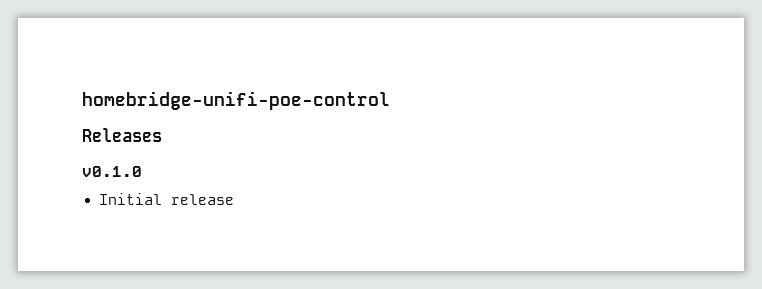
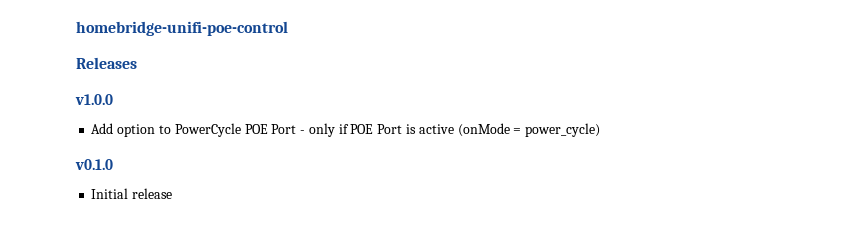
(162, 135) none -> [75,94,113,105] [91,123,601,137] // v1.0.0 // Add option to PowerCycle POE Port - only if POE Port is active (onMode = power_cycle)

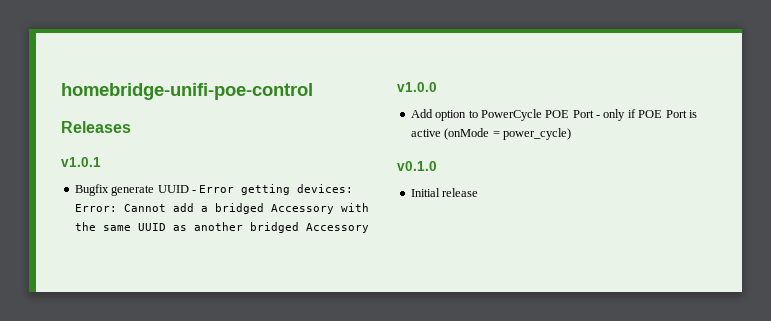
(137, 63) none -> [61,157,101,167] [74,184,354,196] [74,203,369,214] [74,222,369,233] // v1.0.1 // Bugfix generate UUID - Error getting devices: Error: Cannot add a bridged Accessory with the same UUID as another bridged Accessory

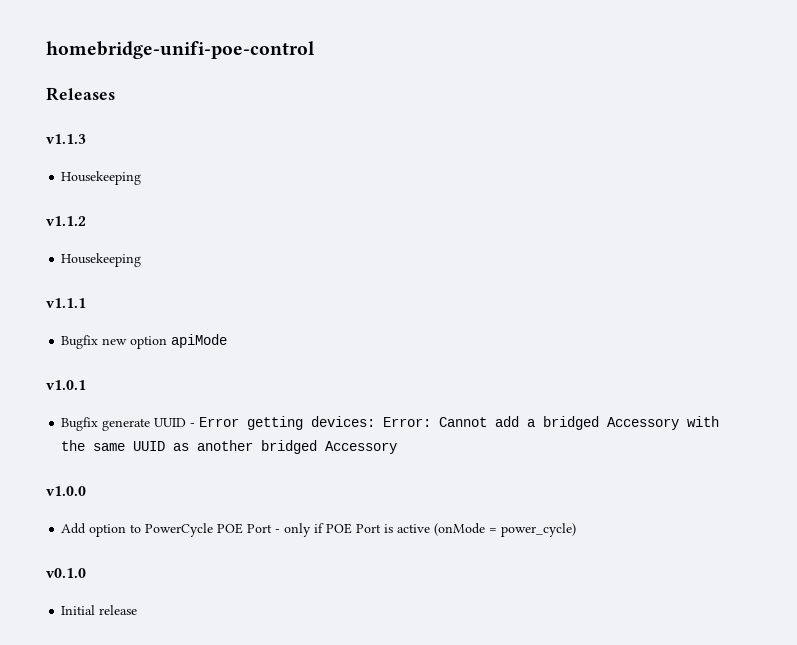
(131, 127) none -> [46,134,86,144] [61,171,142,185] [46,216,86,226] [61,253,142,267] [46,298,86,308] [61,334,228,349] // v1.1.3 // Housekeeping // v1.1.2 // Housekeeping // v1.1.1 // Bugfix new option apiMode

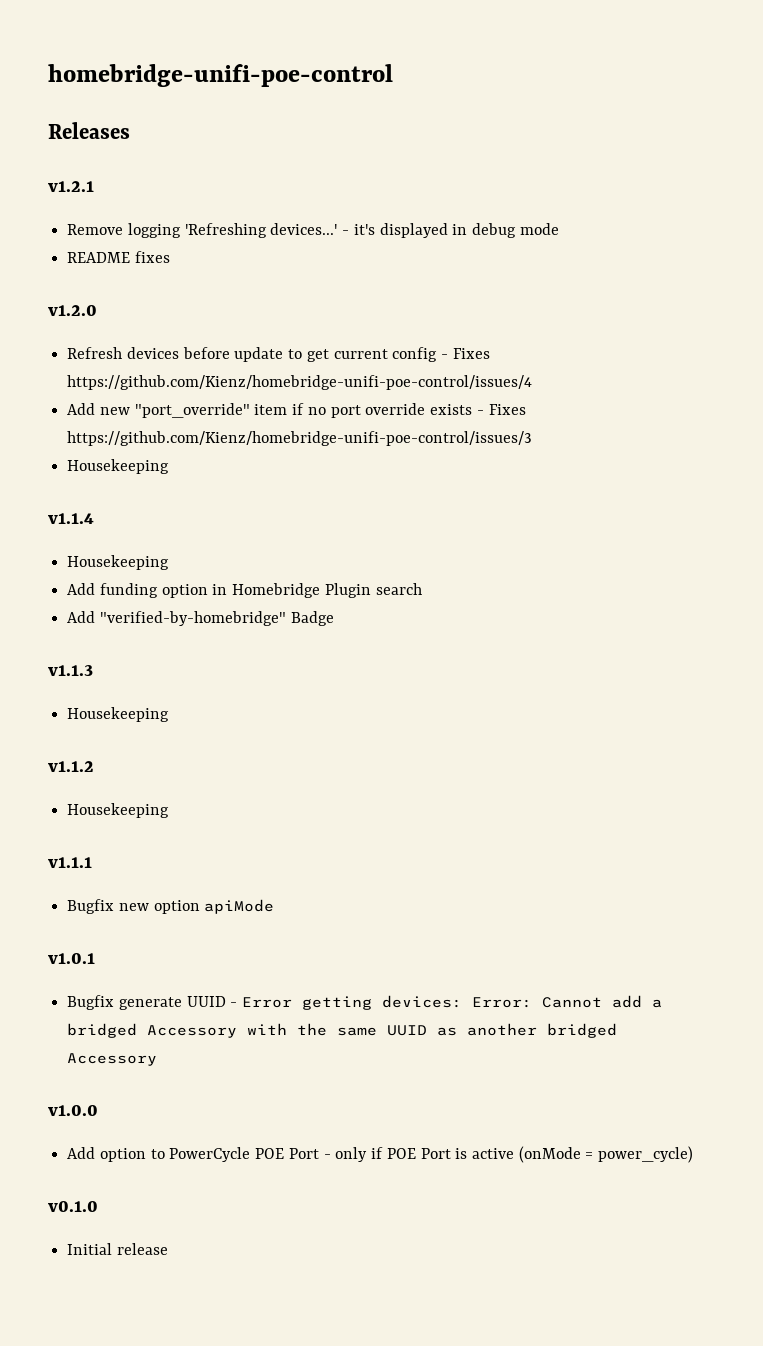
(115, 94) none -> [48,181,94,192] [67,223,559,238] [67,251,170,263] [48,305,97,316] [67,347,490,362] [67,375,533,390] [67,403,526,418] [67,431,533,446] [67,459,170,474] [48,513,94,524] [67,555,170,570] [67,583,422,598] [67,611,334,626] // v1.2.1 // Remove logging 'Refreshing devices...' - it's displayed in debug mode // README fixes // v1.2.0 // Refresh devices before update to get current config - Fixes https://github.com/Kienz/homebridge-unifi-poe-control/issues/4 // Add new "port_override" item if no port override exists - Fixes https://github.com/Kienz/homebridge-unifi-poe-control/issues/3 // Housekeeping // v1.1.4 // Housekeeping // Add funding option in Homebridge Plugin search // Add "verified-by-homebridge" Badge

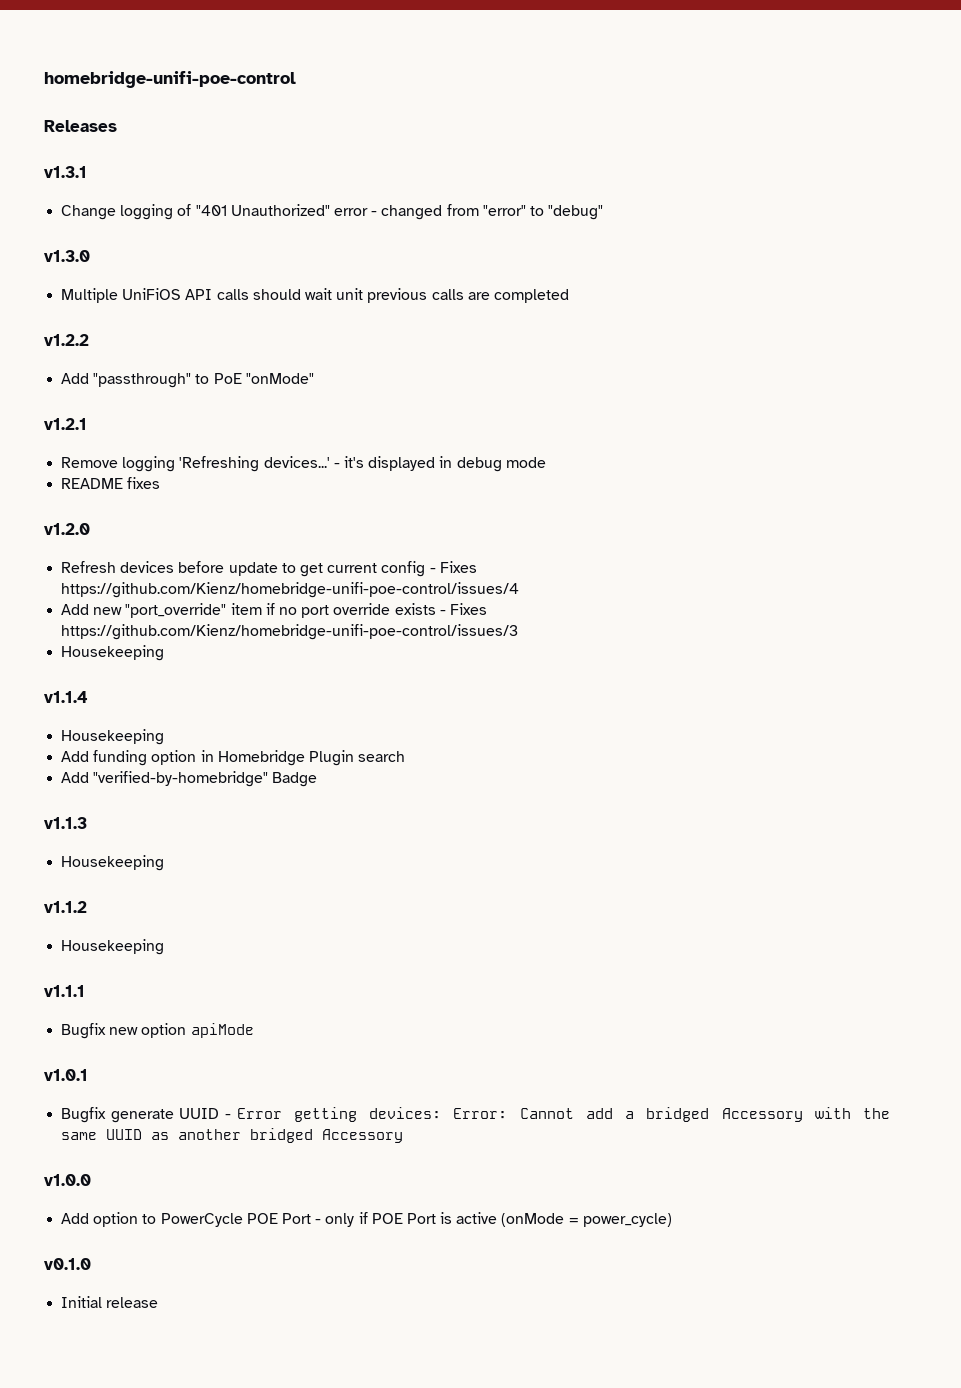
(130, 130) none -> [44,166,87,178] [61,204,604,220] [44,250,90,262] [61,288,569,303] [44,334,89,346] [61,373,314,388] // v1.3.1 // Change logging of "401 Unauthorized" error - changed from "error" to "debug" // v1.3.0 // Multiple UniFiOS API calls should wait unit previous calls are completed // v1.2.2 // Add "passthrough" to PoE "onMode"

